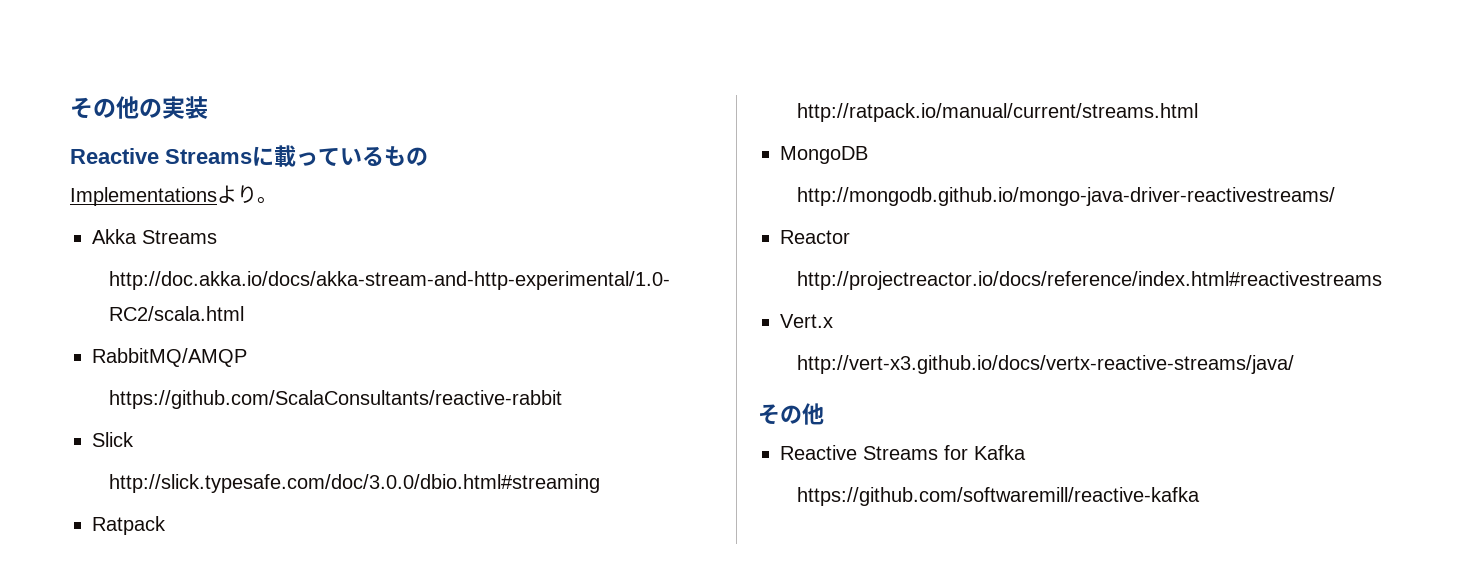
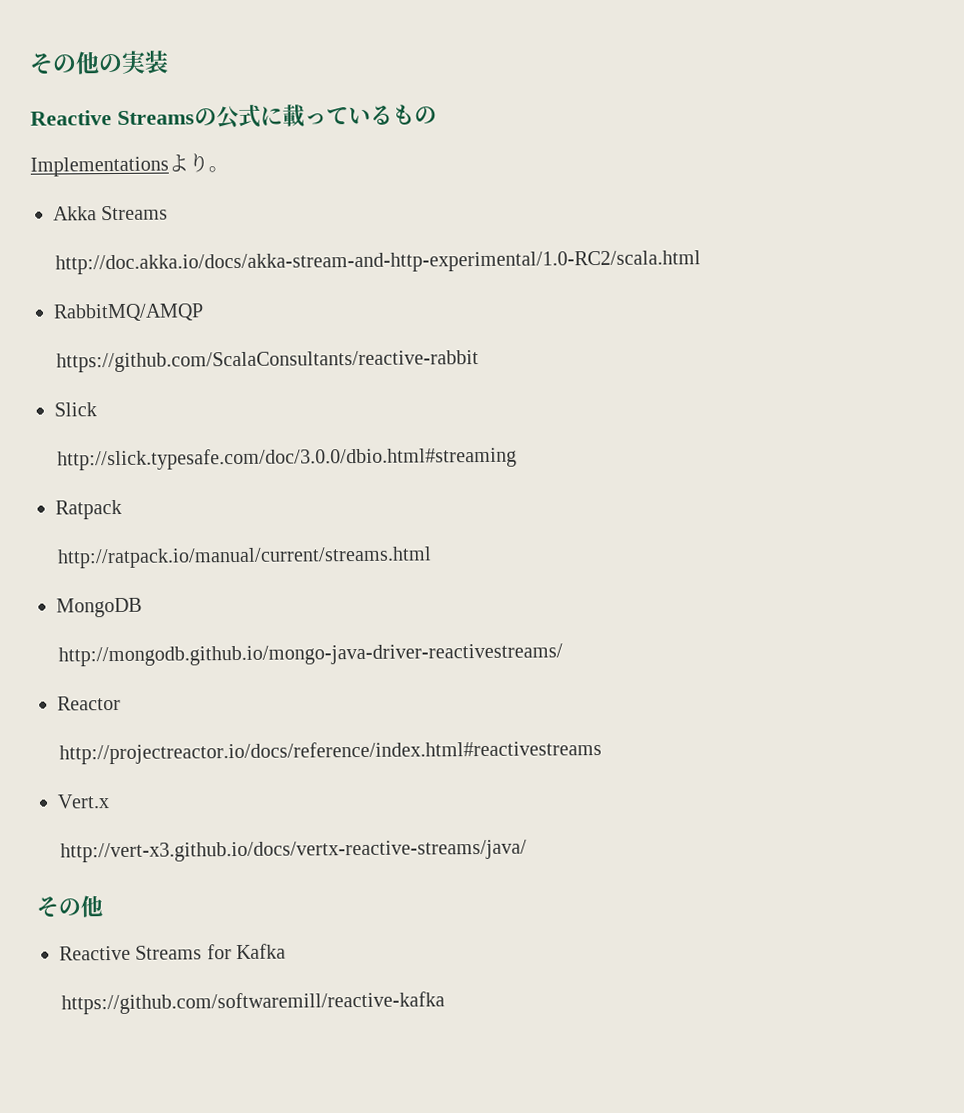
(252, 156) none -> [194,104,261,130] の公式

